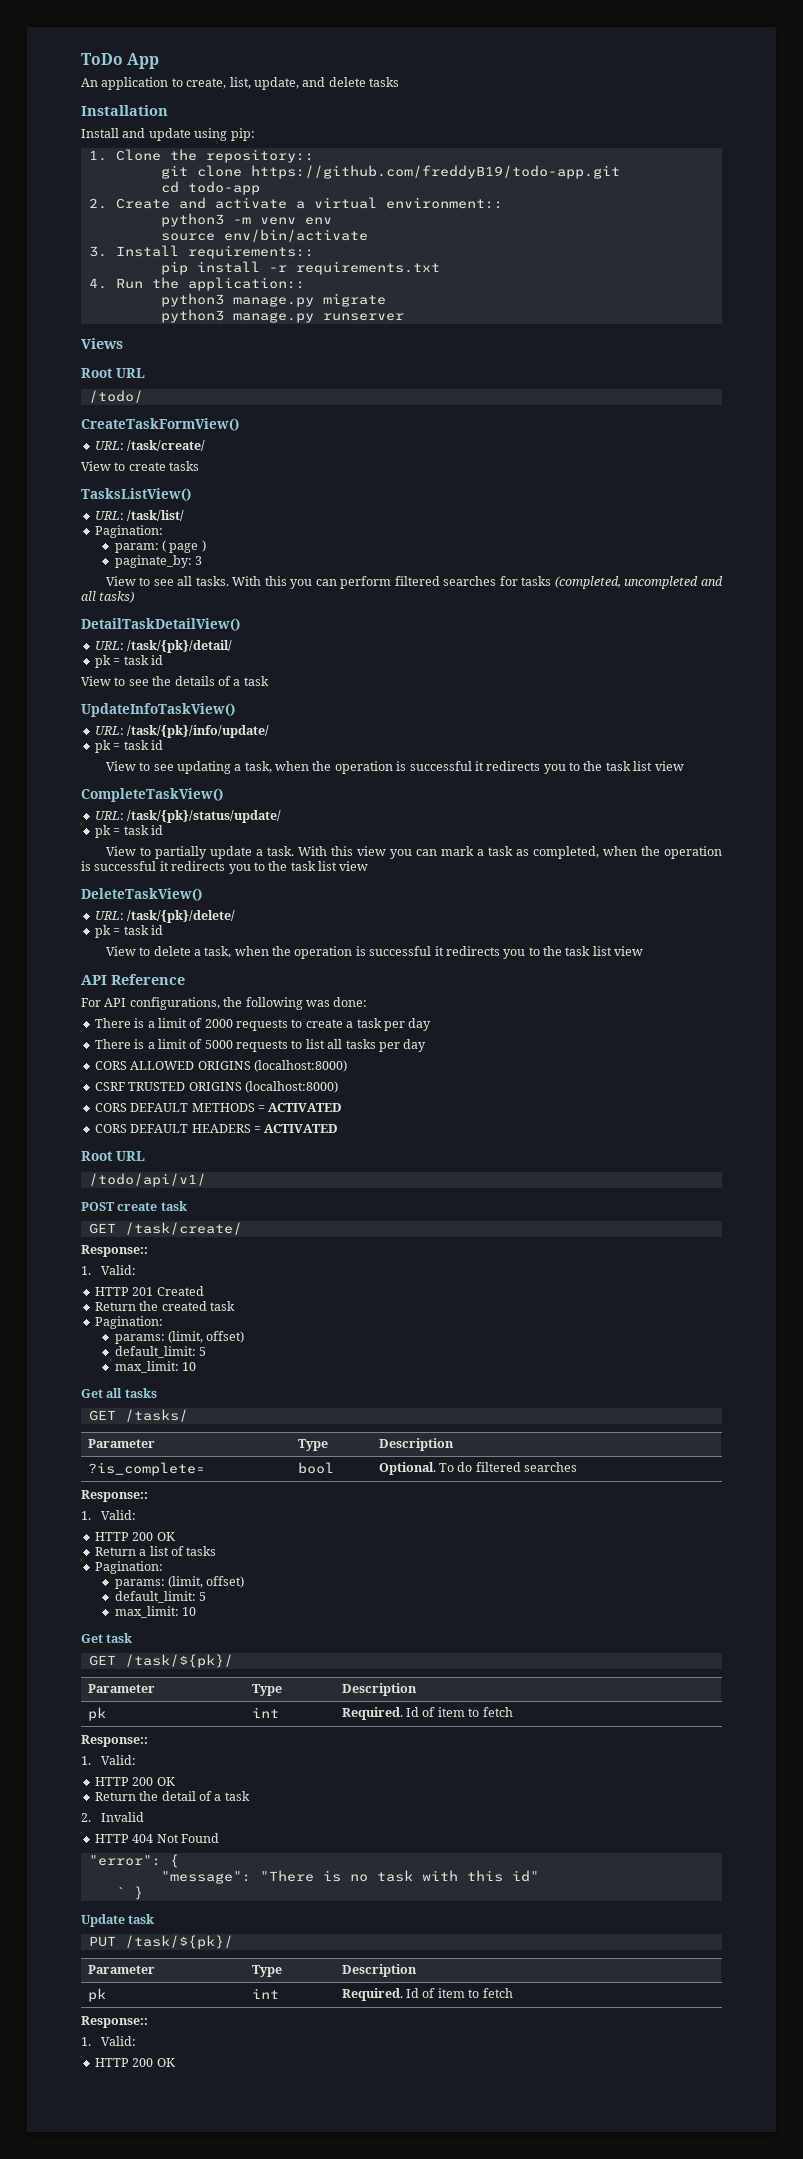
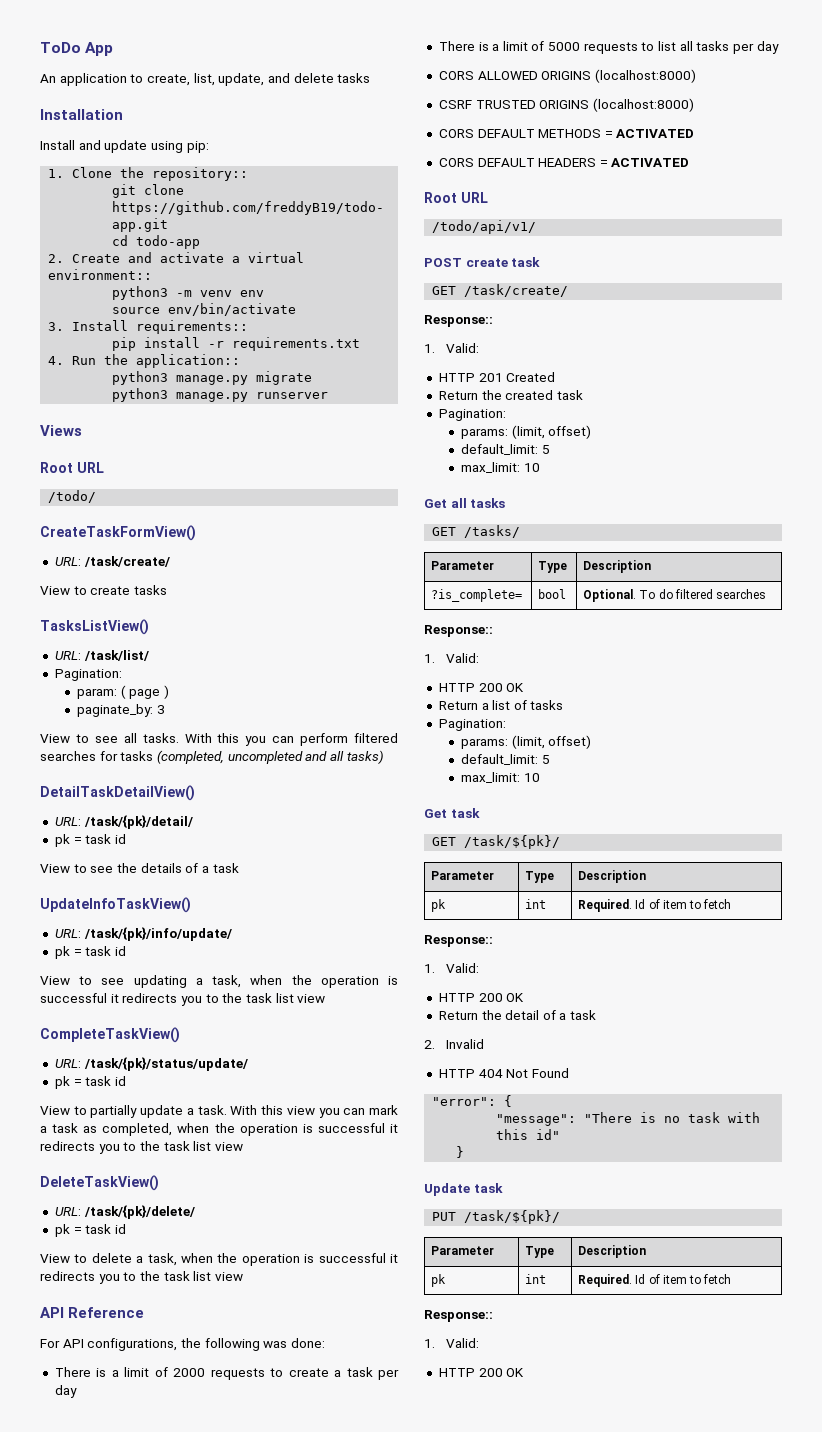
[115,1887,125,1897] ` -> (561, 1134) none

